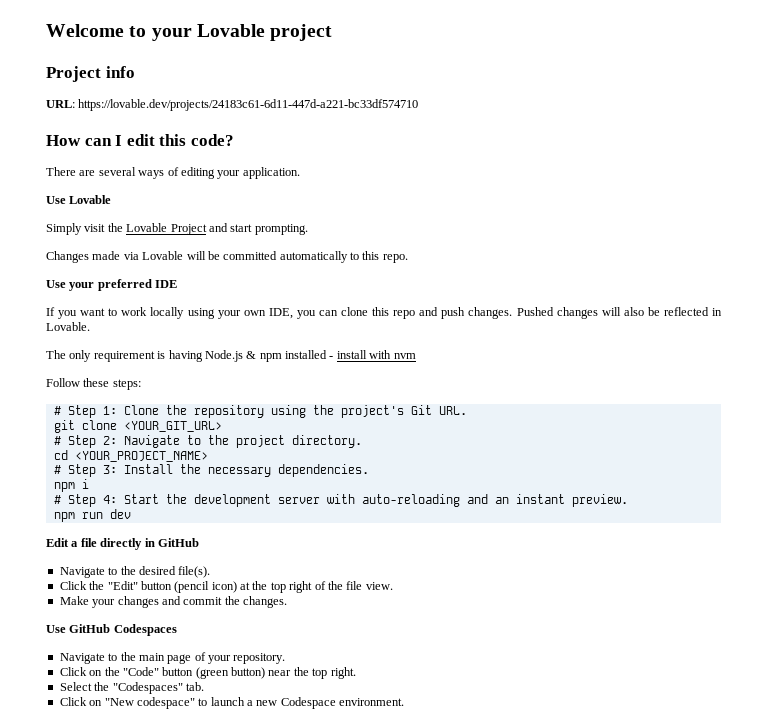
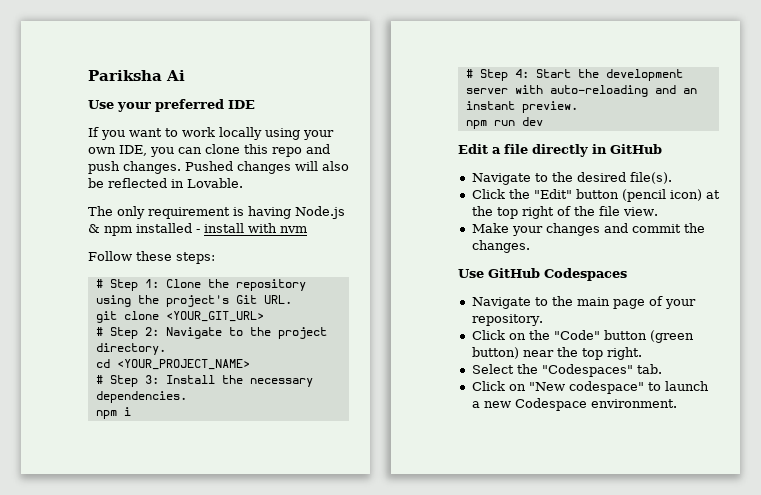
[46,24,333,41] [46,66,135,82] [46,99,419,111] [46,134,234,146] [46,167,300,179] [46,195,112,204] [46,223,308,235] [46,251,408,263] Welcome to your Lovable project // Project info // URL: https://lovable.dev/projects/24183c61-6d11-447d-a221-bc33df574710 // How can I edit this code? // There are several ways of editing your application. // Use Lovable // Simply visit the Lovable Project and start prompting. // Changes made via Lovable will be committed automatically to this repo. -> [88,70,185,81] Pariksha Ai

